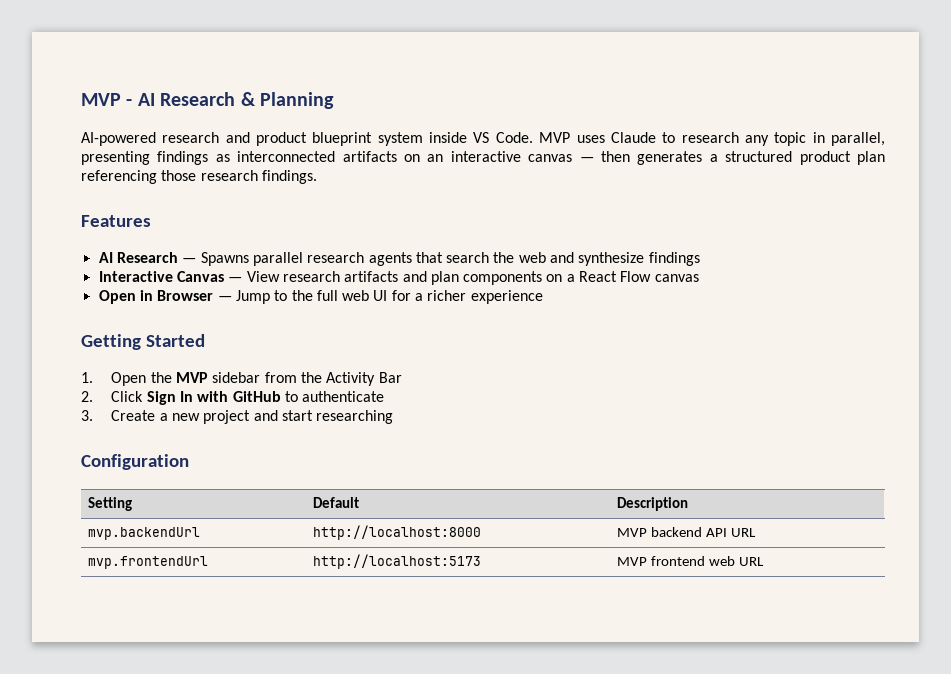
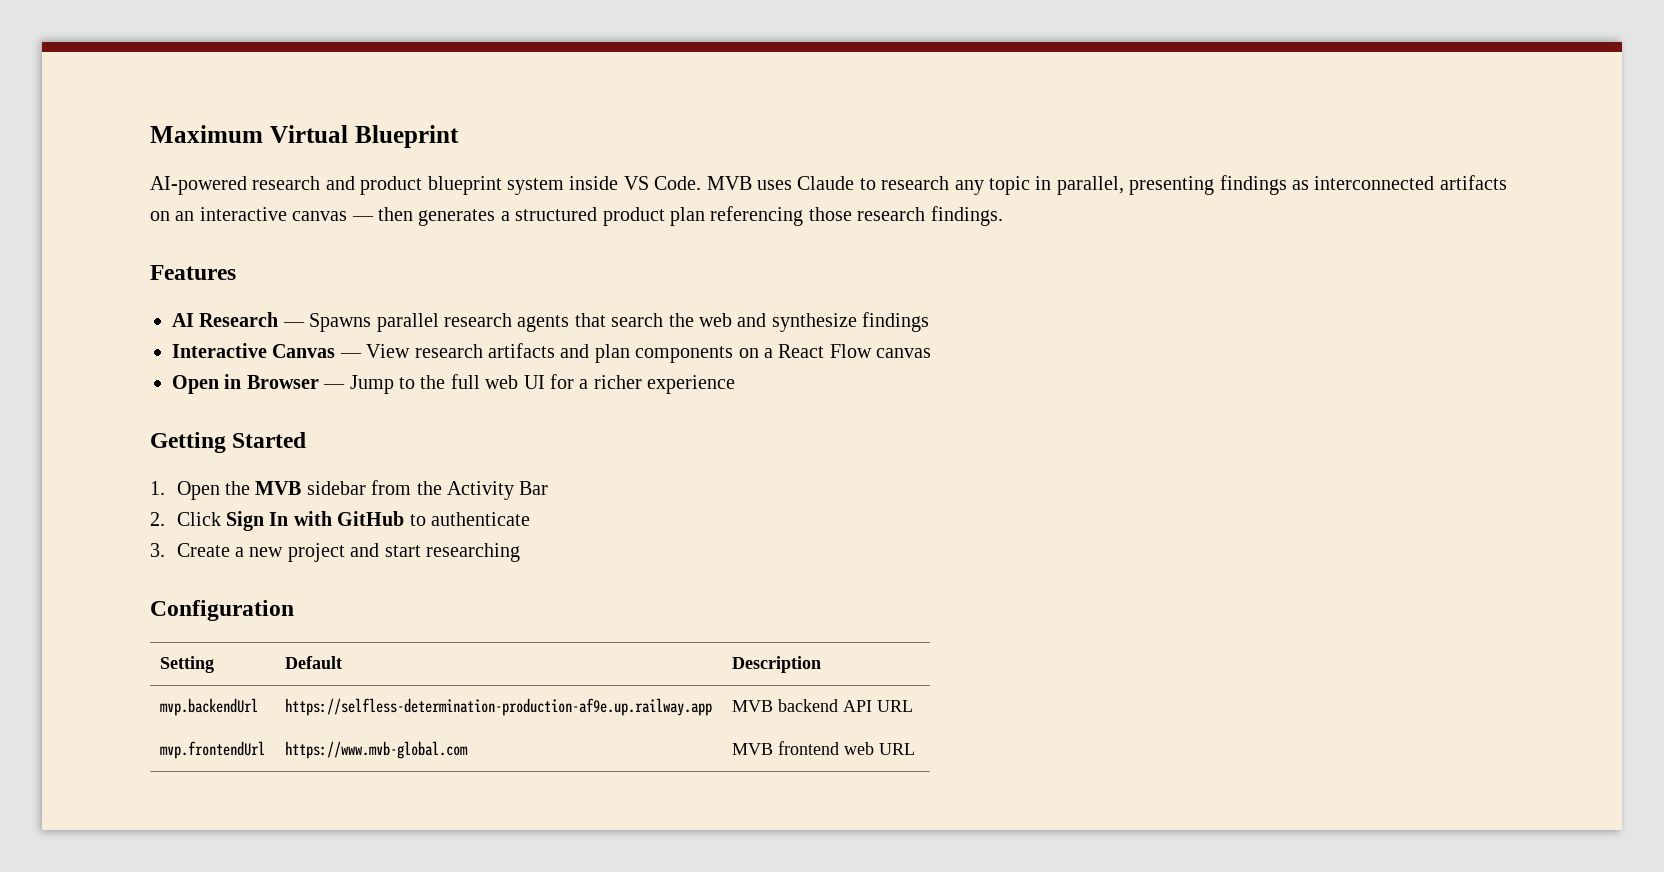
[81,92,334,109] MVP - AI Research & Planning -> [150,125,459,148] Maximum Virtual Blueprint
[539,132,571,143] MVP -> [706,176,752,190] MVB
[175,372,208,383] MVP -> [255,481,302,495] MVB
[313,525,482,540] [617,528,648,537] http://localhost:8000 | MVP -> [284,698,712,716] [731,700,773,712] https://selfless-determination-production-af9e.up.railway.app | MVB
[313,554,482,569] [617,557,648,566] http://localhost:5173 | MVP -> [284,741,468,759] [731,743,773,755] https://www.mvb-global.com | MVB

